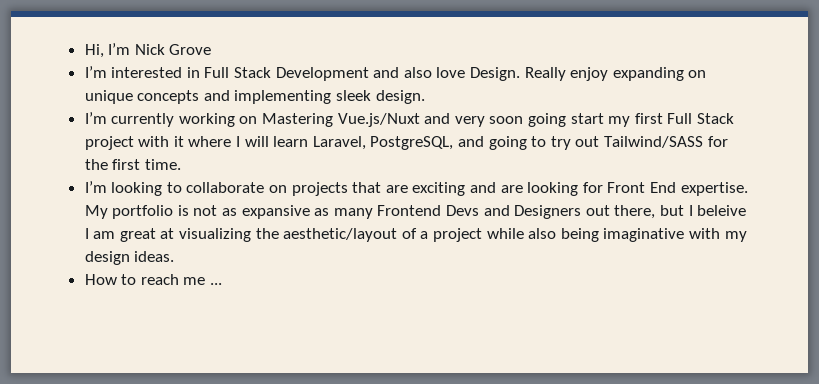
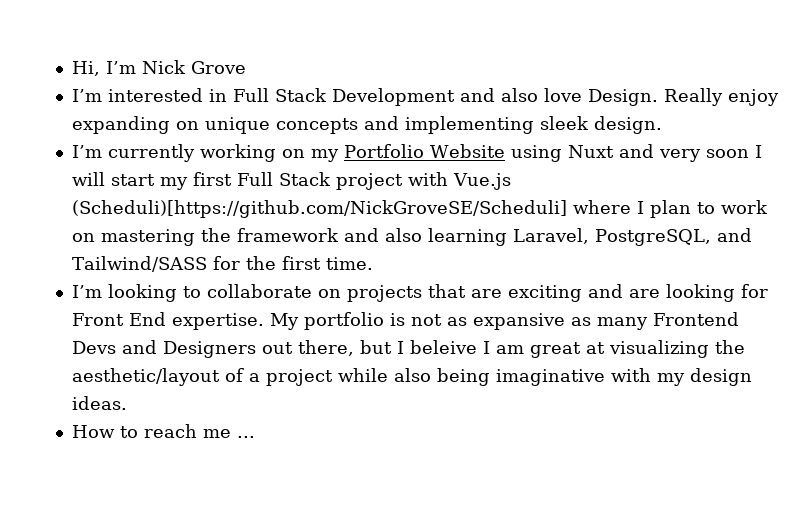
[262,113,420,127] Mastering Vue.js/Nuxt -> [310,144,614,162] my Portfolio Website using Nuxt
[528,113,567,127] going -> [754,145,762,158] [71,172,105,186] I will
[173,136,600,150] it where I will learn Laravel, PostgreSQL, and going to try out -> [452,173,511,190] [71,200,768,218] [71,228,752,246] Vue.js (Scheduli)[https://github.com/NickGroveSE/Scheduli] where I plan to work on mastering the framework and also learning Laravel, PostgreSQL, and

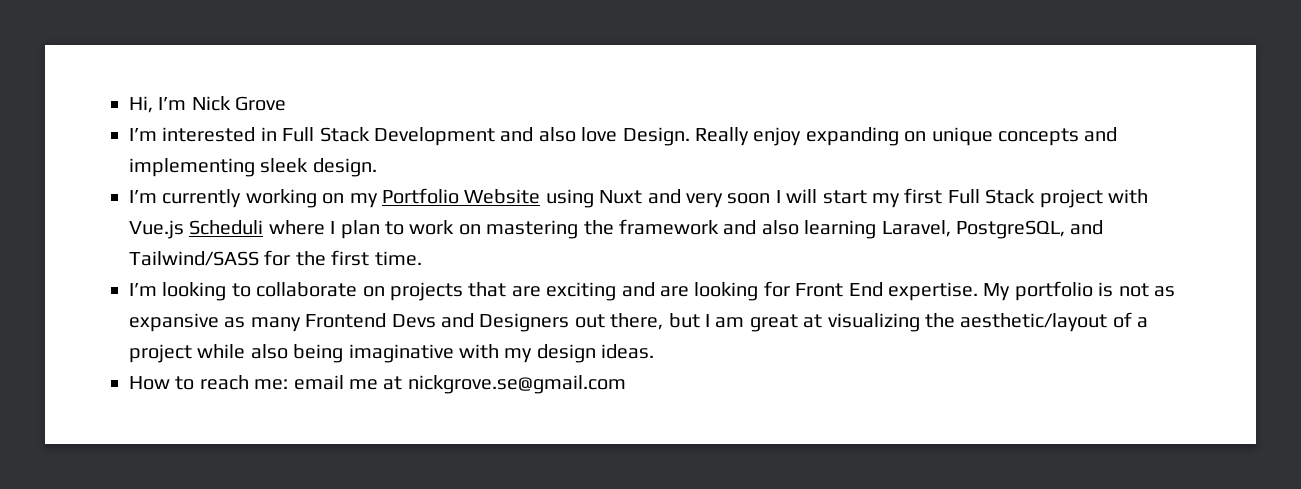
[71,200,567,218] (Scheduli)[https://github.com/NickGroveSE/Scheduli] -> [189,220,264,235] Scheduli
[409,340,490,354] beleive I -> (710, 320) none
[202,429,255,438] me ... -> [254,375,626,394] me: email me at nickgrove.se@gmail.com

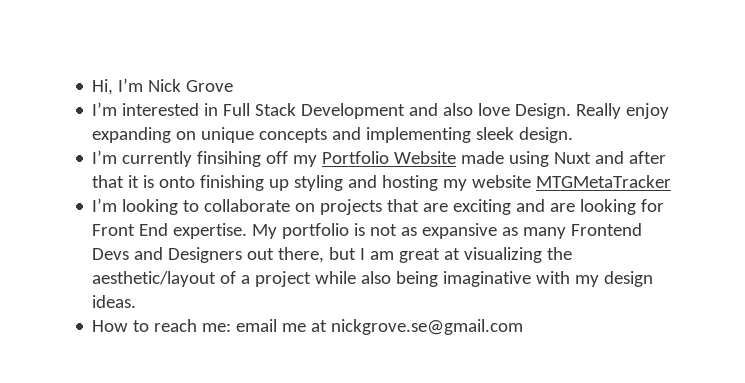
[245,189,345,208] working on -> [197,151,289,167] finsihing off
(541, 196) none -> [461,151,505,164] made
[685,188,1148,208] [129,219,1104,239] [129,250,422,266] very soon I will start my first Full Stack project with Vue.js Scheduli where I plan to work on mastering the framework and also learning Laravel, PostgreSQL, and Tailwind/SASS for the first time. -> [629,151,667,164] [92,175,672,191] after that it is onto finishing up styling and hosting my website MTGMetaTracker

